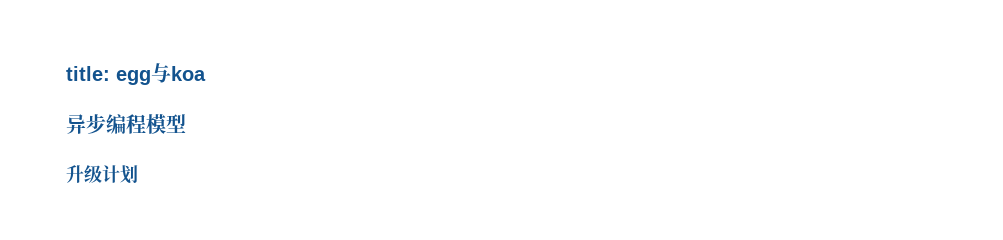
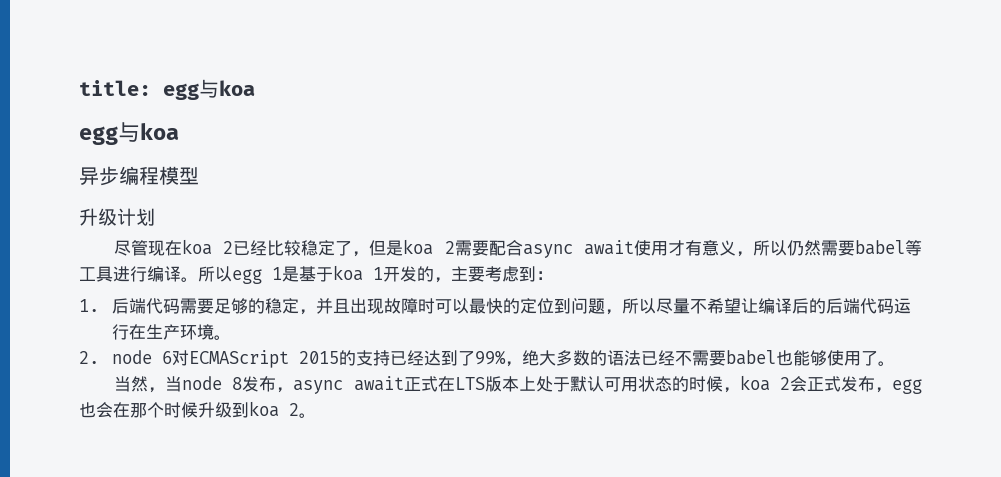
(206, 73) none -> [79,122,179,145] // egg与koa
(138, 174) none -> [113,239,922,258] [79,265,553,284] [79,298,911,315] [111,324,231,340] [79,350,895,368] [113,375,922,394] [79,401,316,418] // 尽管现在koa 2已经比较稳定了，但是koa 2需要配合async await使用才有意义，所以仍然需要babel等工具进行编译。所以egg 1是基于koa 1开发的，主要考虑到： // 1.后端代码需要足够的稳定，并且出现故障时可以最快的定位到问题，所以尽量不希望让编译后的后端代码运行在生产环境。 // 2. node 6对ECMAScript 2015的支持已经达到了99%，绝大多数的语法已经不需要babel也能够使用了。 // 当然，当node 8发布，async await正式在LTS版本上处于默认可用状态的时候，koa 2会正式发布，egg也会在那个时候升级到koa 2。

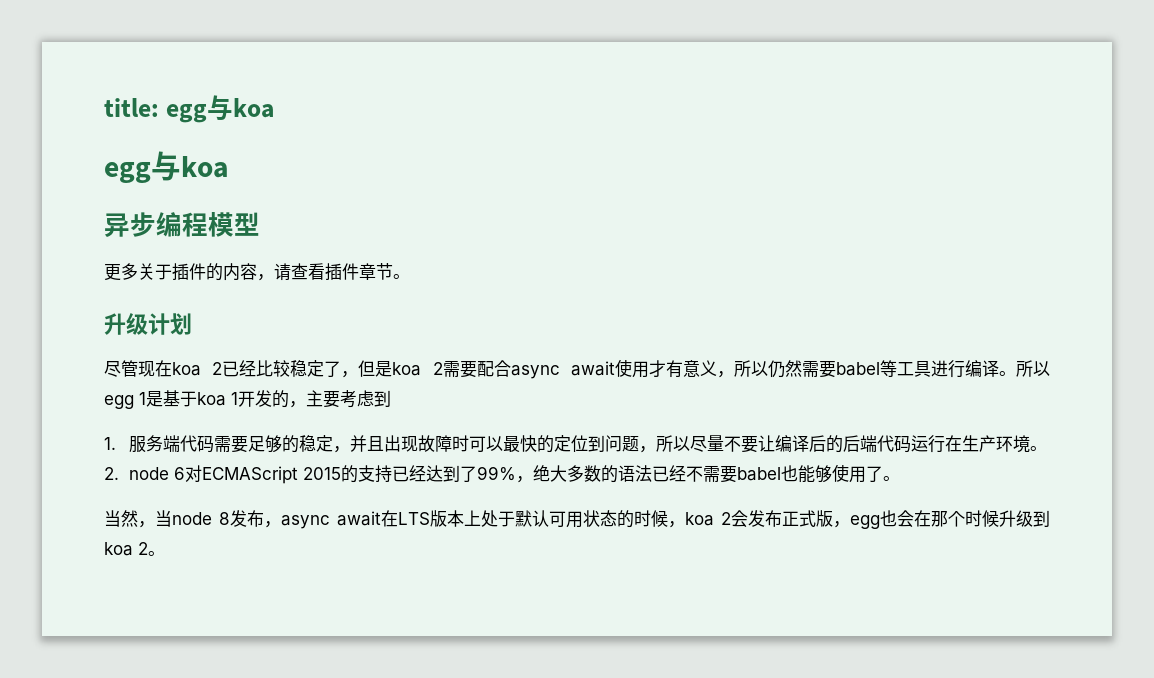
(199, 176) none -> [104,263,410,281] // 更多关于插件的内容，请查看插件章节。
[536,271,553,280] ： -> (391, 398) none
[111,298,129,314] 后 -> [129,435,164,453] 服务
[706,298,741,314] 希望 -> [741,436,759,453] 要
[403,376,438,392] 正式 -> (381, 518) none
[807,376,875,392] 正式发布 -> [748,510,833,527] 发布正式版

